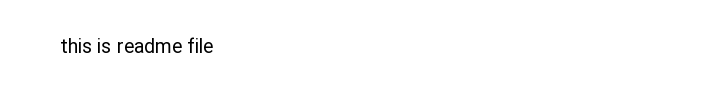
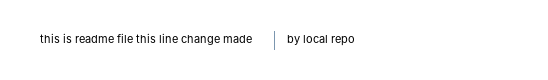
(213, 45) none -> [136,33,355,46] this line change made by local repo

